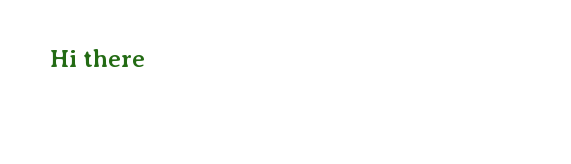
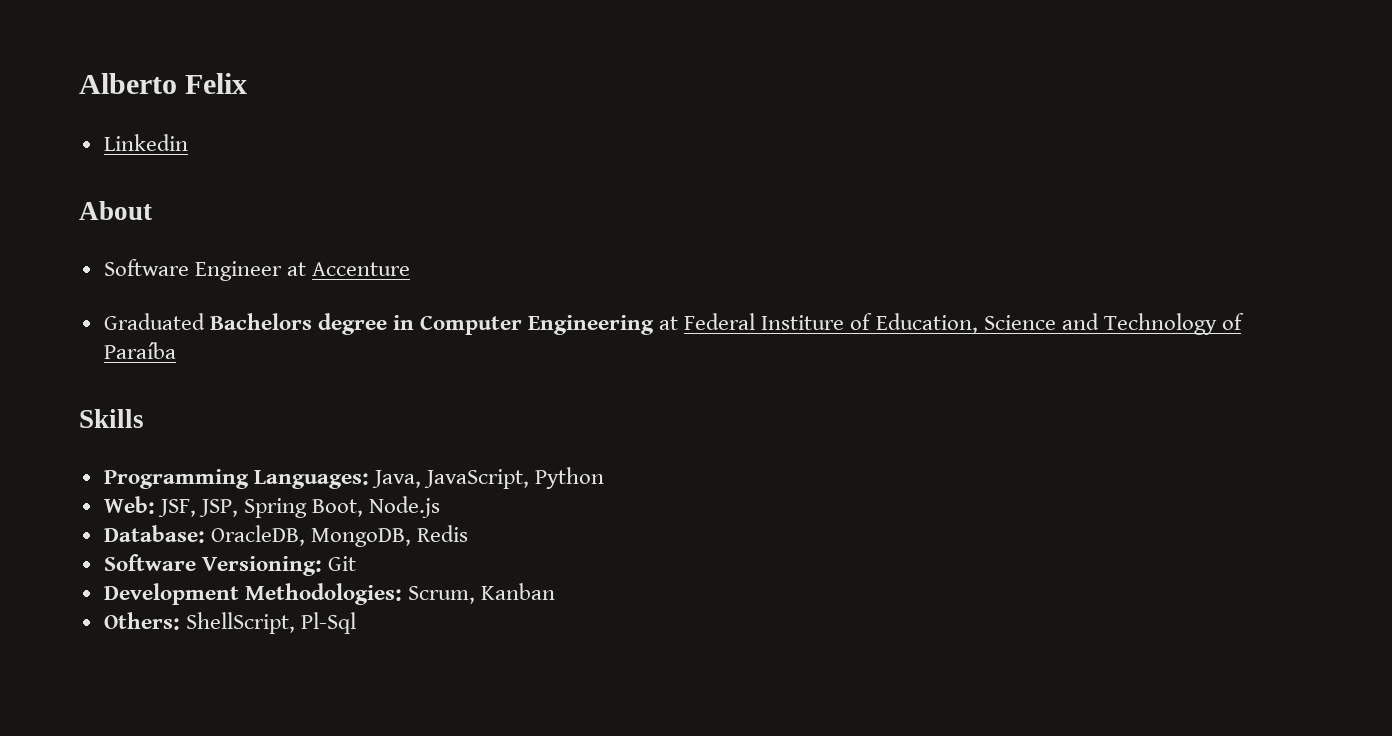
[50,49,146,67] Hi there -> [79,73,248,94] [103,134,188,151] [79,201,152,220] [103,259,410,281] [103,313,1244,335] [103,342,176,359] [79,409,144,428] [103,467,605,489] [103,496,441,518] [103,525,468,547] [103,554,356,576] [103,583,555,605] [103,612,356,634] Alberto Felix // Linkedin // About // Software Engineer at Accenture // Graduated Bachelors degree in Computer Engineering at Federal Institure of Education, Science and Technology of Paraíba // Skills // Programming Languages: Java, JavaScript, Python // Web: JSF, JSP, Spring Boot, Node.js // Database: OracleDB, MongoDB, Redis // Software Versioning: Git // Development Methodologies: Scrum, Kanban // Others: ShellScript, Pl-Sql

